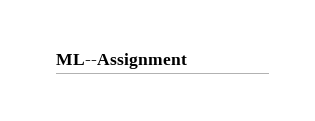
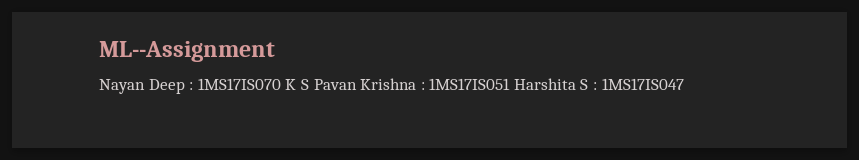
(187, 61) none -> [99,78,684,94] // Nayan Deep : 1MS17IS070 K S Pavan Krishna : 1MS17IS051 Harshita S : 1MS17IS047

